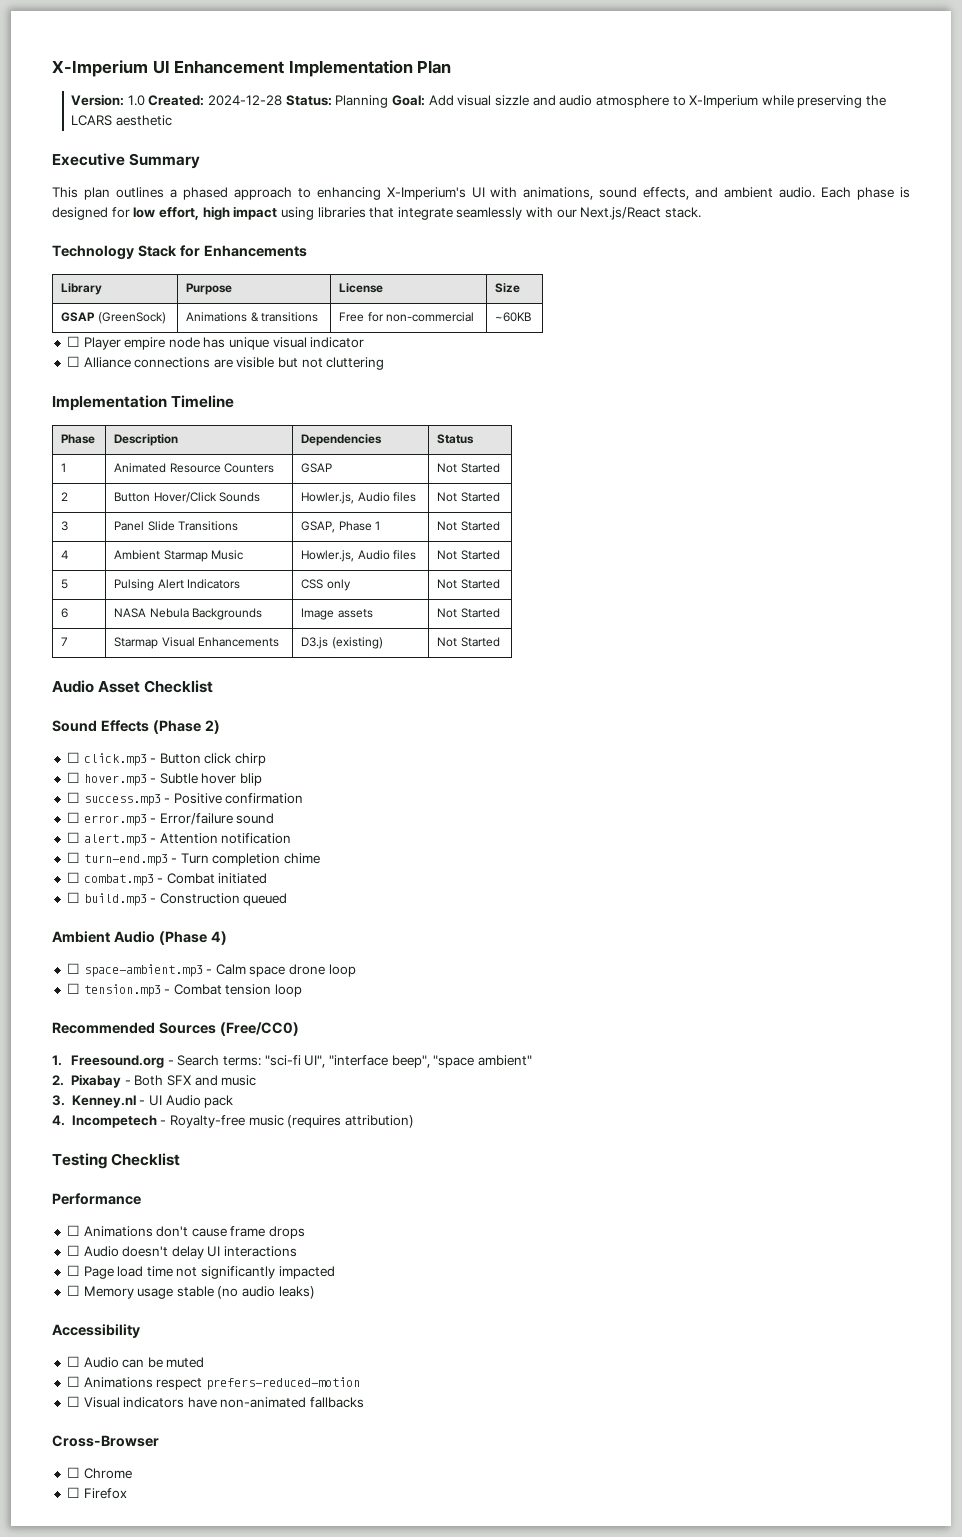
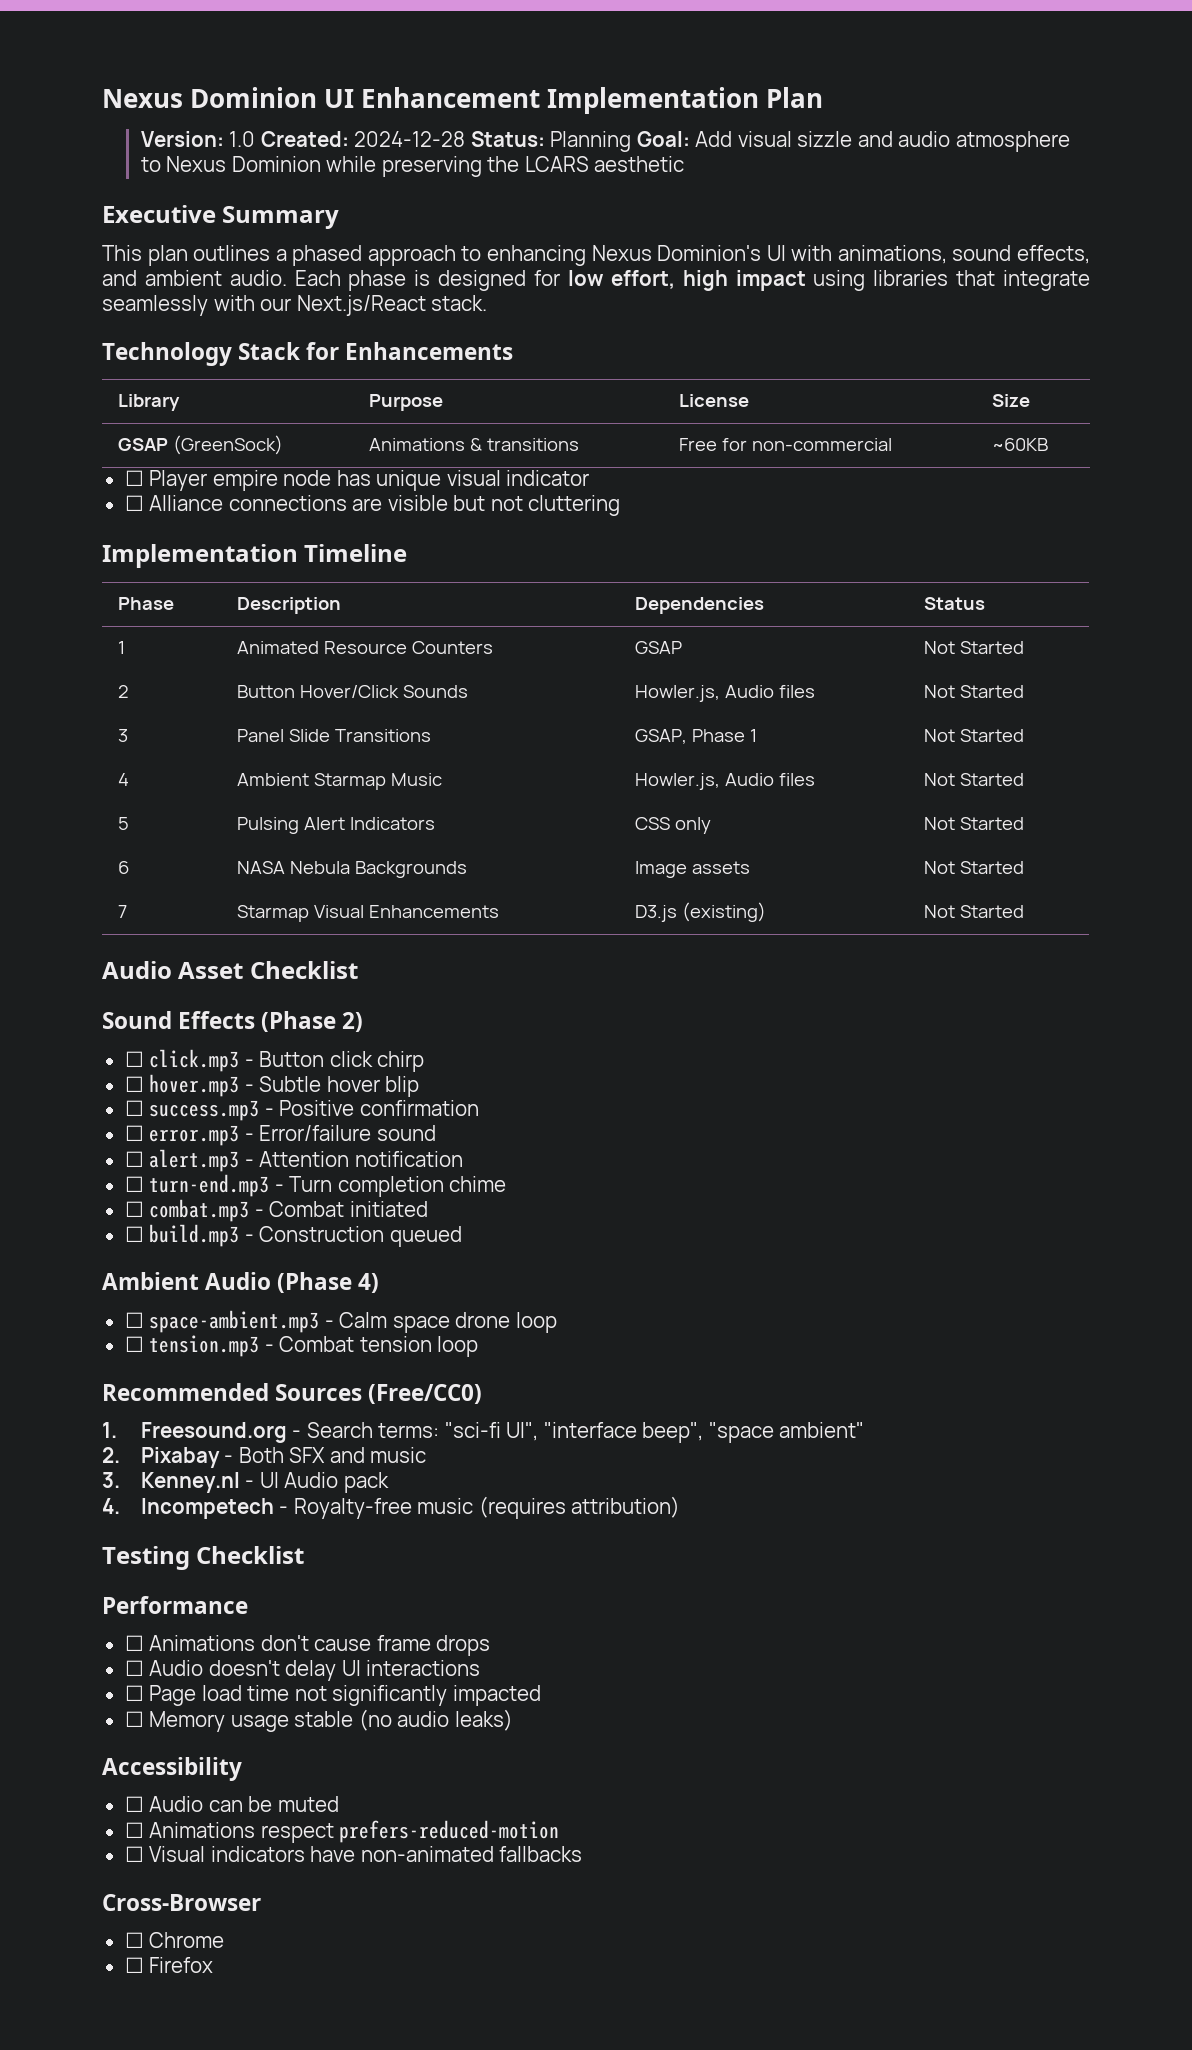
[52,60,148,77] X-Imperium -> [102,87,318,108] Nexus Dominion
[689,95,759,108] X-Imperium -> [166,156,321,172] Nexus Dominion
[386,187,466,200] X-Imperium's -> [591,245,762,261] Nexus Dominion's

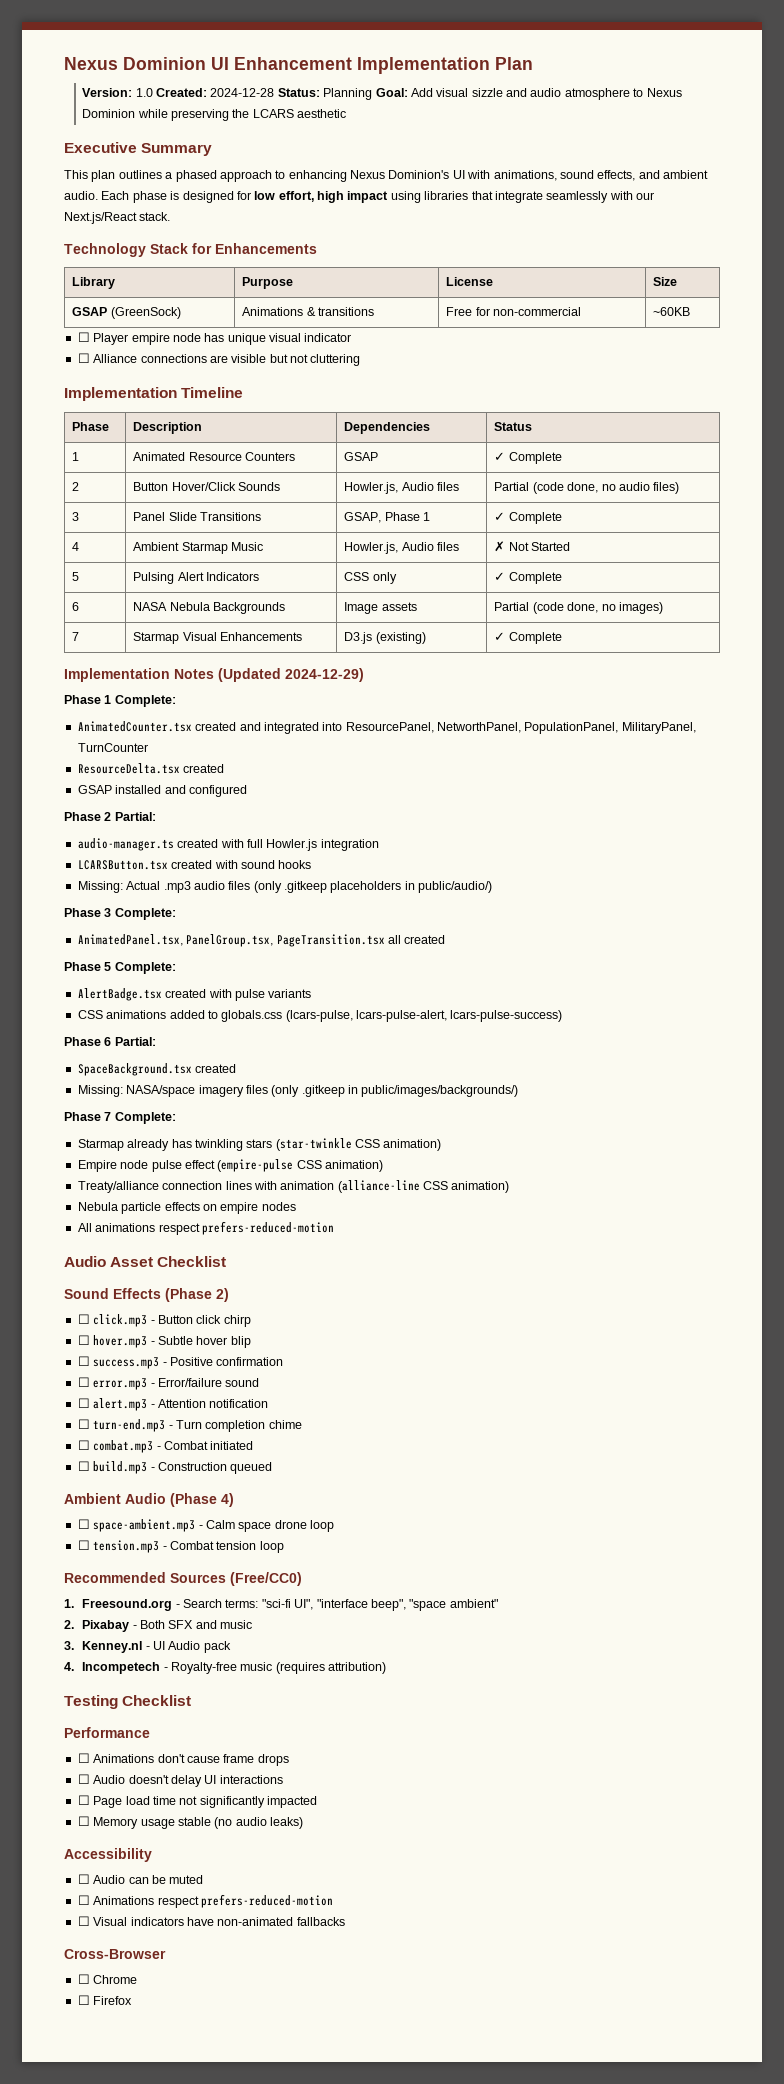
[924,641,1025,654] Not Started -> [494,452,562,464] ✓ Complete
[924,685,1025,698] Not Started -> [494,482,680,494] Partial (code done, no audio files)
[924,729,1025,742] Not Started -> [494,512,562,524] ✓ Complete
(816, 779) none -> [494,541,506,552] ✗
[924,817,1025,830] Not Started -> [494,572,562,584] ✓ Complete
[924,861,1025,874] Not Started -> [494,602,663,614] Partial (code done, no images)
[924,905,1025,918] Not Started -> [494,632,562,644] [64,668,364,682] [64,695,176,707] [77,721,696,734] [77,743,148,752] [77,763,225,774] [77,785,247,797] [64,812,156,821] [77,838,379,851] [77,860,312,870] [77,881,493,893] [64,908,176,920] [77,934,446,947] [64,962,176,974] [77,988,312,1001] [77,1010,563,1022] [64,1037,156,1046] [77,1063,237,1076] [77,1085,519,1097] [64,1112,176,1124] [77,1138,442,1151] [77,1159,383,1172] [77,1180,510,1193] [77,1202,296,1214] [77,1221,334,1235] ✓ Complete // Implementation Notes (Updated 2024-12-29) // Phase 1 Complete: // AnimatedCounter.tsx created and integrated into ResourcePanel, NetworthPanel, PopulationPanel, MilitaryPanel, TurnCounter // ResourceDelta.tsx created // GSAP installed and configured // Phase 2 Partial: // audio-manager.ts created with full Howler.js integration // LCARSButton.tsx created with sound hooks // Missing: Actual .mp3 audio files (only .gitkeep placeholders in public/audio/) // Phase 3 Complete: // AnimatedPanel.tsx, PanelGroup.tsx, PageTransition.tsx all created // Phase 5 Complete: // AlertBadge.tsx created with pulse variants // CSS animations added to globals.css (lcars-pulse, lcars-pulse-alert, lcars-pulse-success) // Phase 6 Partial: // SpaceBackground.tsx created // Missing: NASA/space imagery files (only .gitkeep in public/images/backgrounds/) // Phase 7 Complete: // Starmap already has twinkling stars (star-twinkle CSS animation) // Empire node pulse effect (empire-pulse CSS animation) // Treaty/alliance connection lines with animation (alliance-line CSS animation) // Nebula particle effects on empire nodes // All animations respect prefers-reduced-motion

